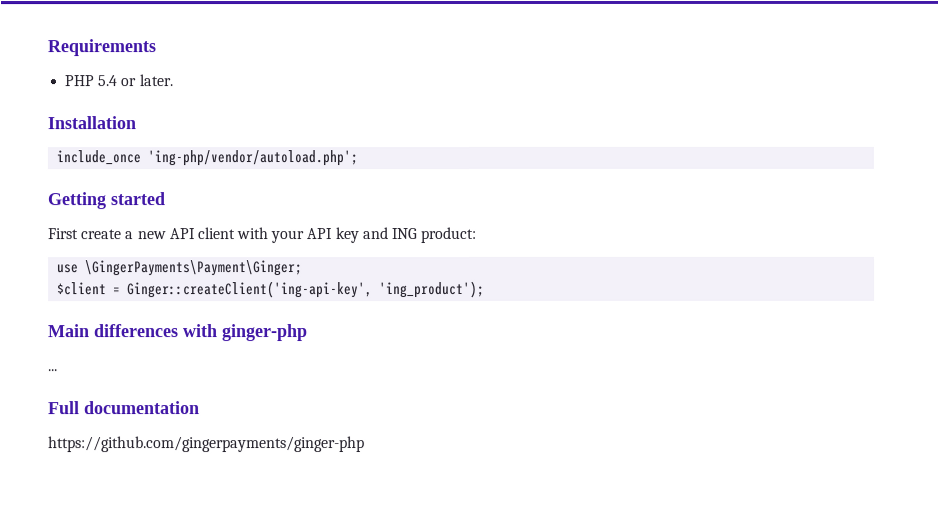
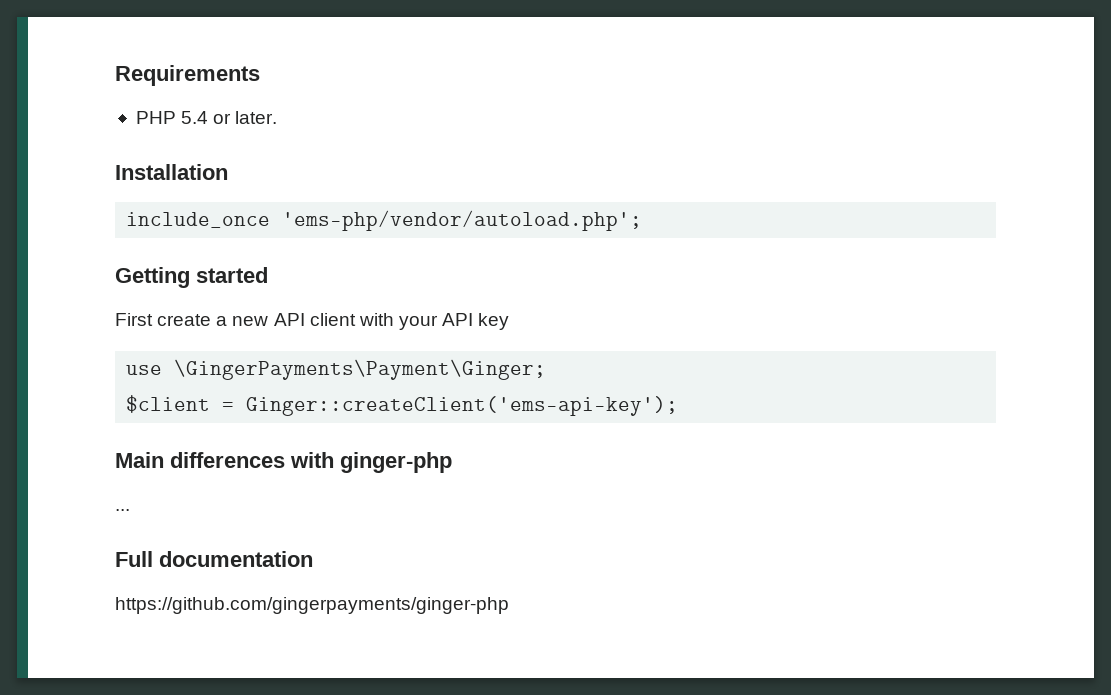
[147,150,359,167] 'ing-php/vendor/autoload.php'; -> [282,210,643,231] 'ems-php/vendor/autoload.php';
[361,226,477,244] and ING product: -> (510, 321) none
[127,280,486,299] Ginger::createClient('ing-api-key', 'ing_product'); -> [246,396,679,416] Ginger::createClient('ems-api-key');

